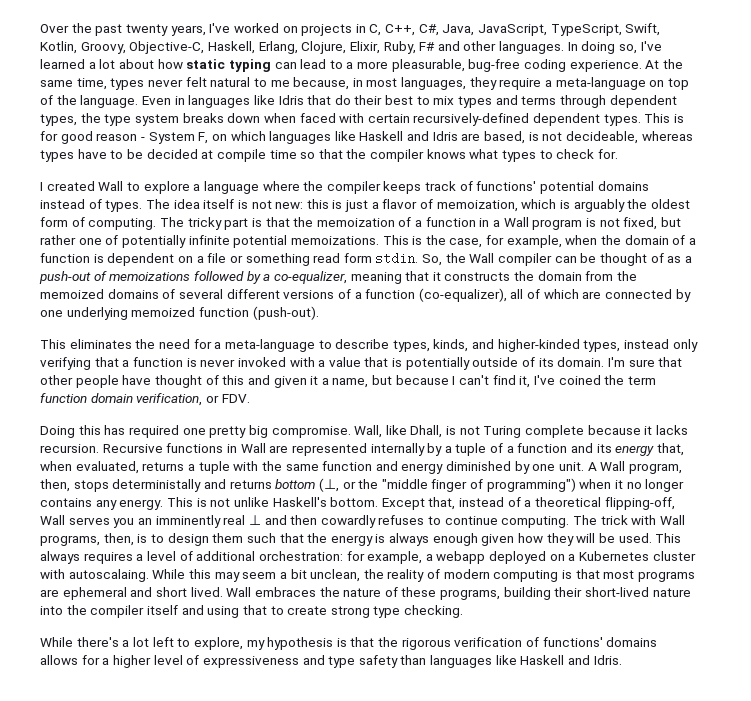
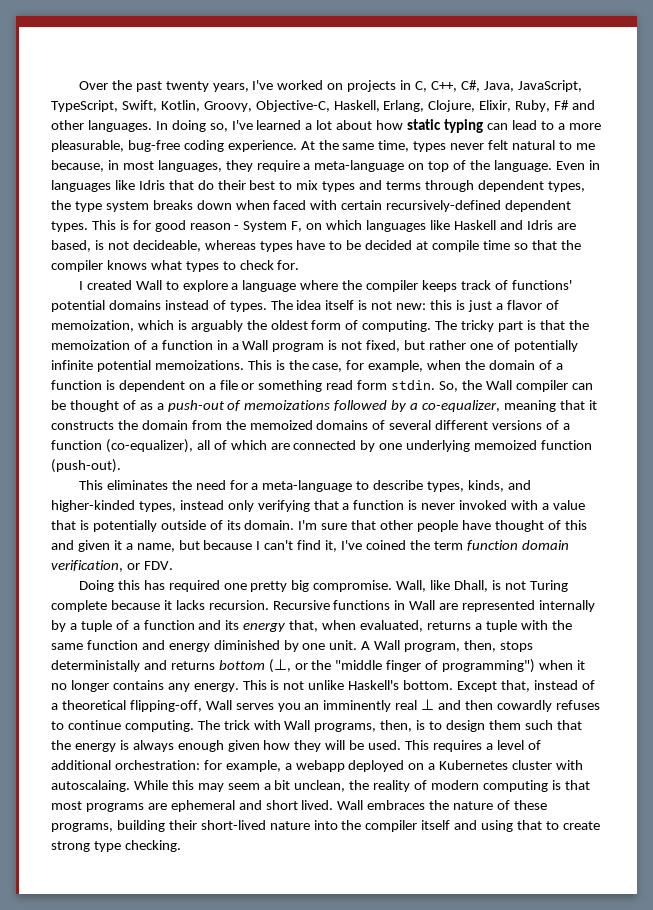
[40,551,80,564] always -> (430, 745) none
[40,637,658,650] [40,655,622,668] // While there's a lot left to explore, my hypothesis is that the rigorous verification of functions' domains allows for a higher level of expressiveness and type safety than languages like Haskell and Idris. -> (181, 846) none

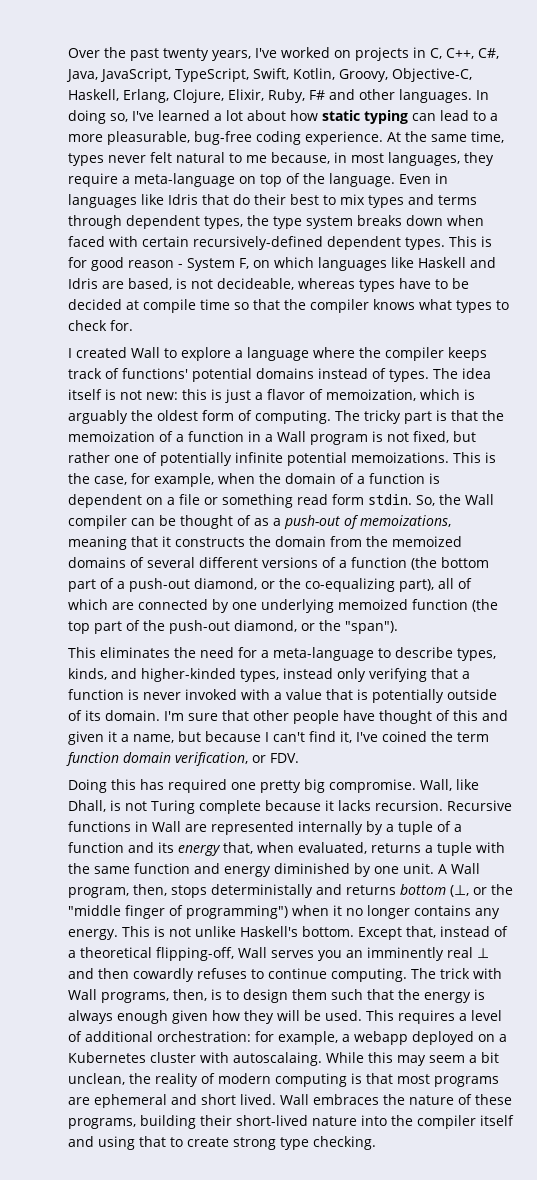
[244,400,501,412] memoizations followed by a co-equalizer, -> [360,515,451,527] memoizations,
[105,439,193,453] (co-equalizer), -> [411,557,489,570] [68,578,434,592] (the bottom part of a push-out diamond, or the co-equalizing part),
[51,459,121,473] (push-out). -> [472,599,498,612] [68,620,398,634] (the top part of the push-out diamond, or the "span").

